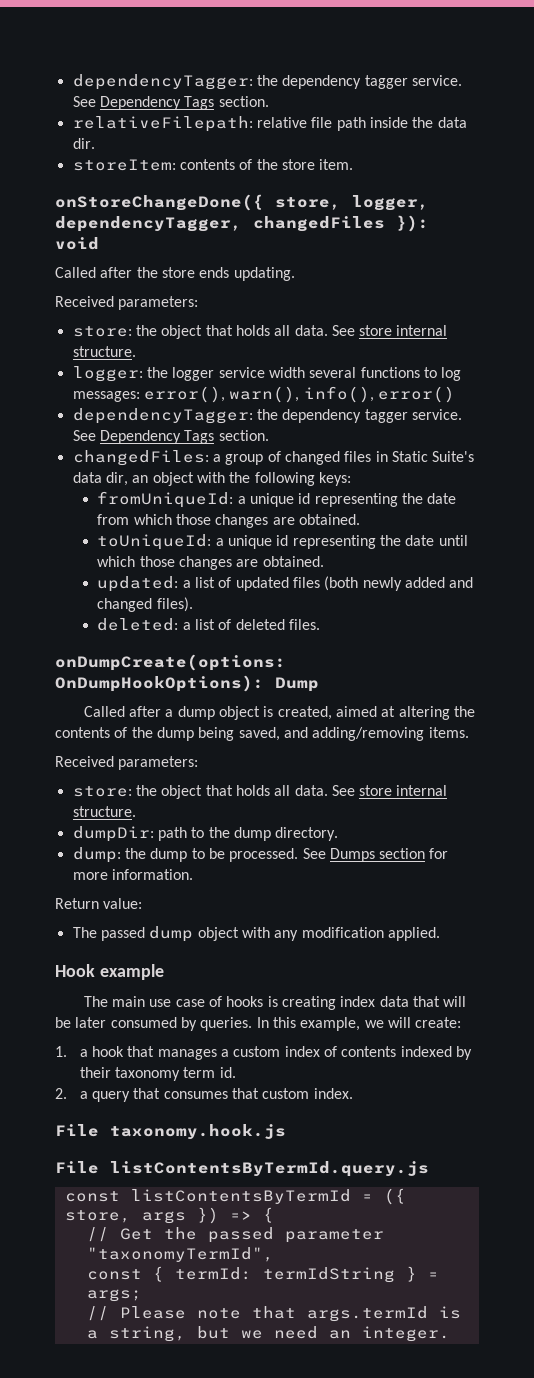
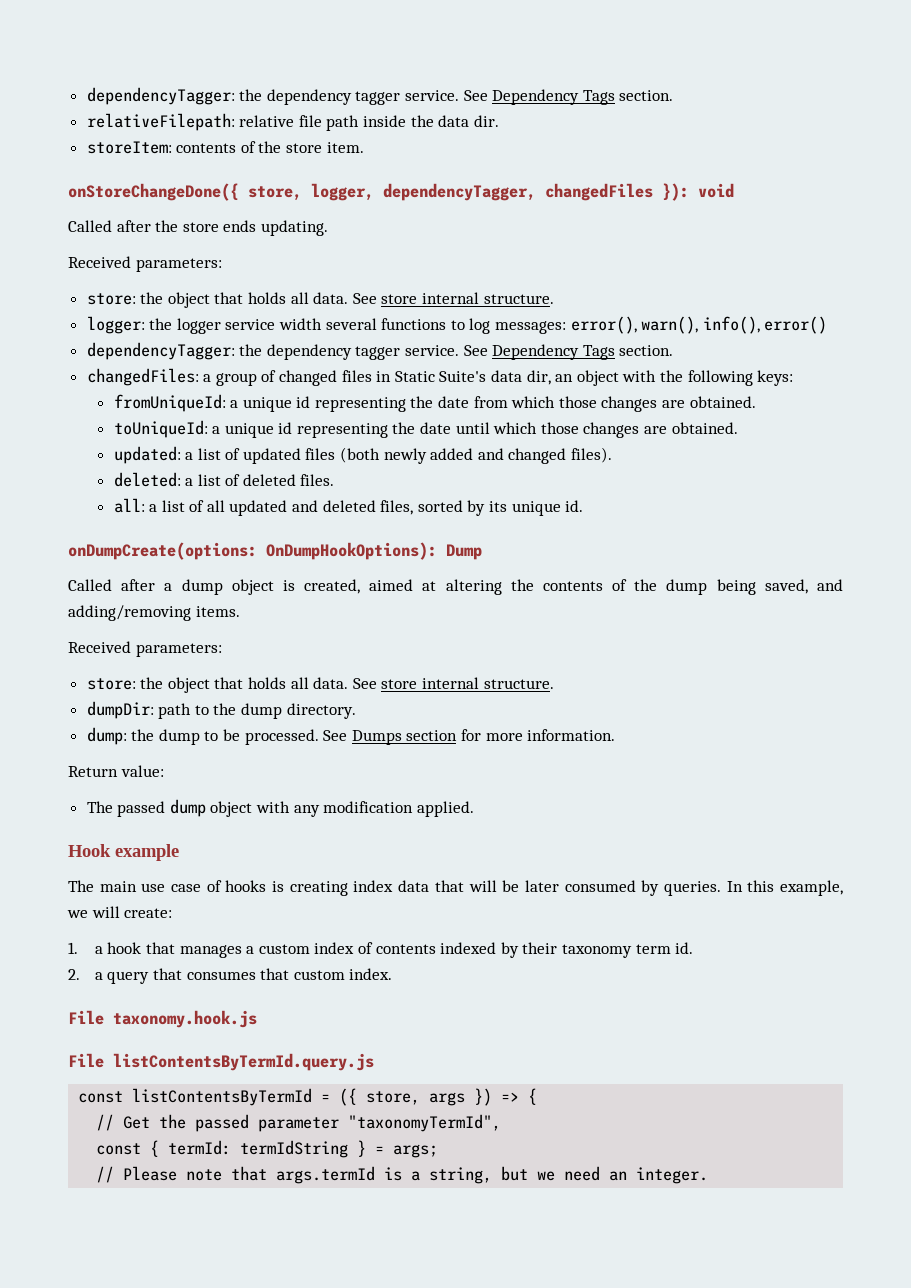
(320, 624) none -> [113,498,584,516] // all: a list of all updated and deleted files, sorted by its unique id.

